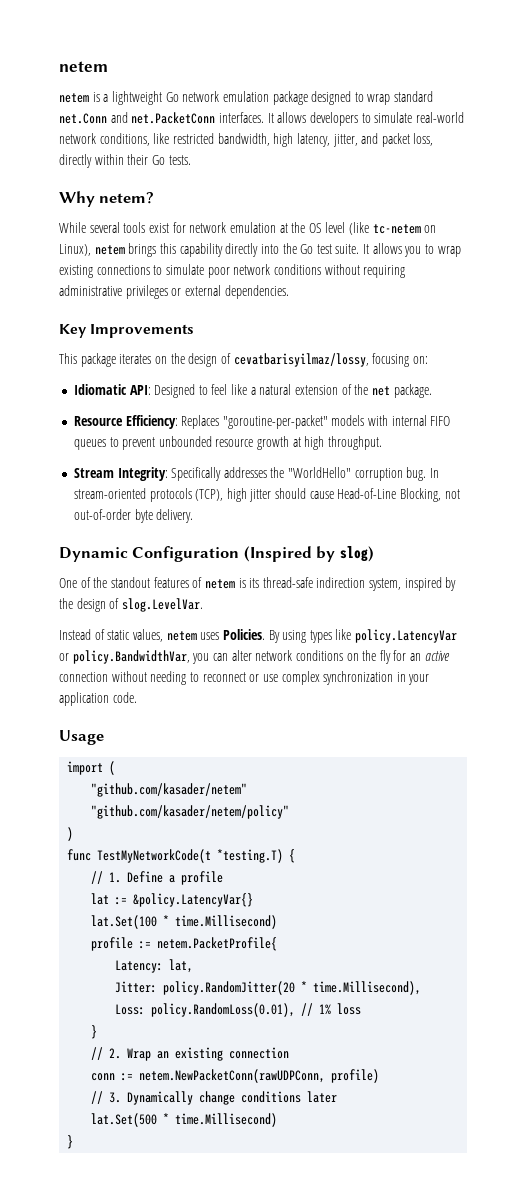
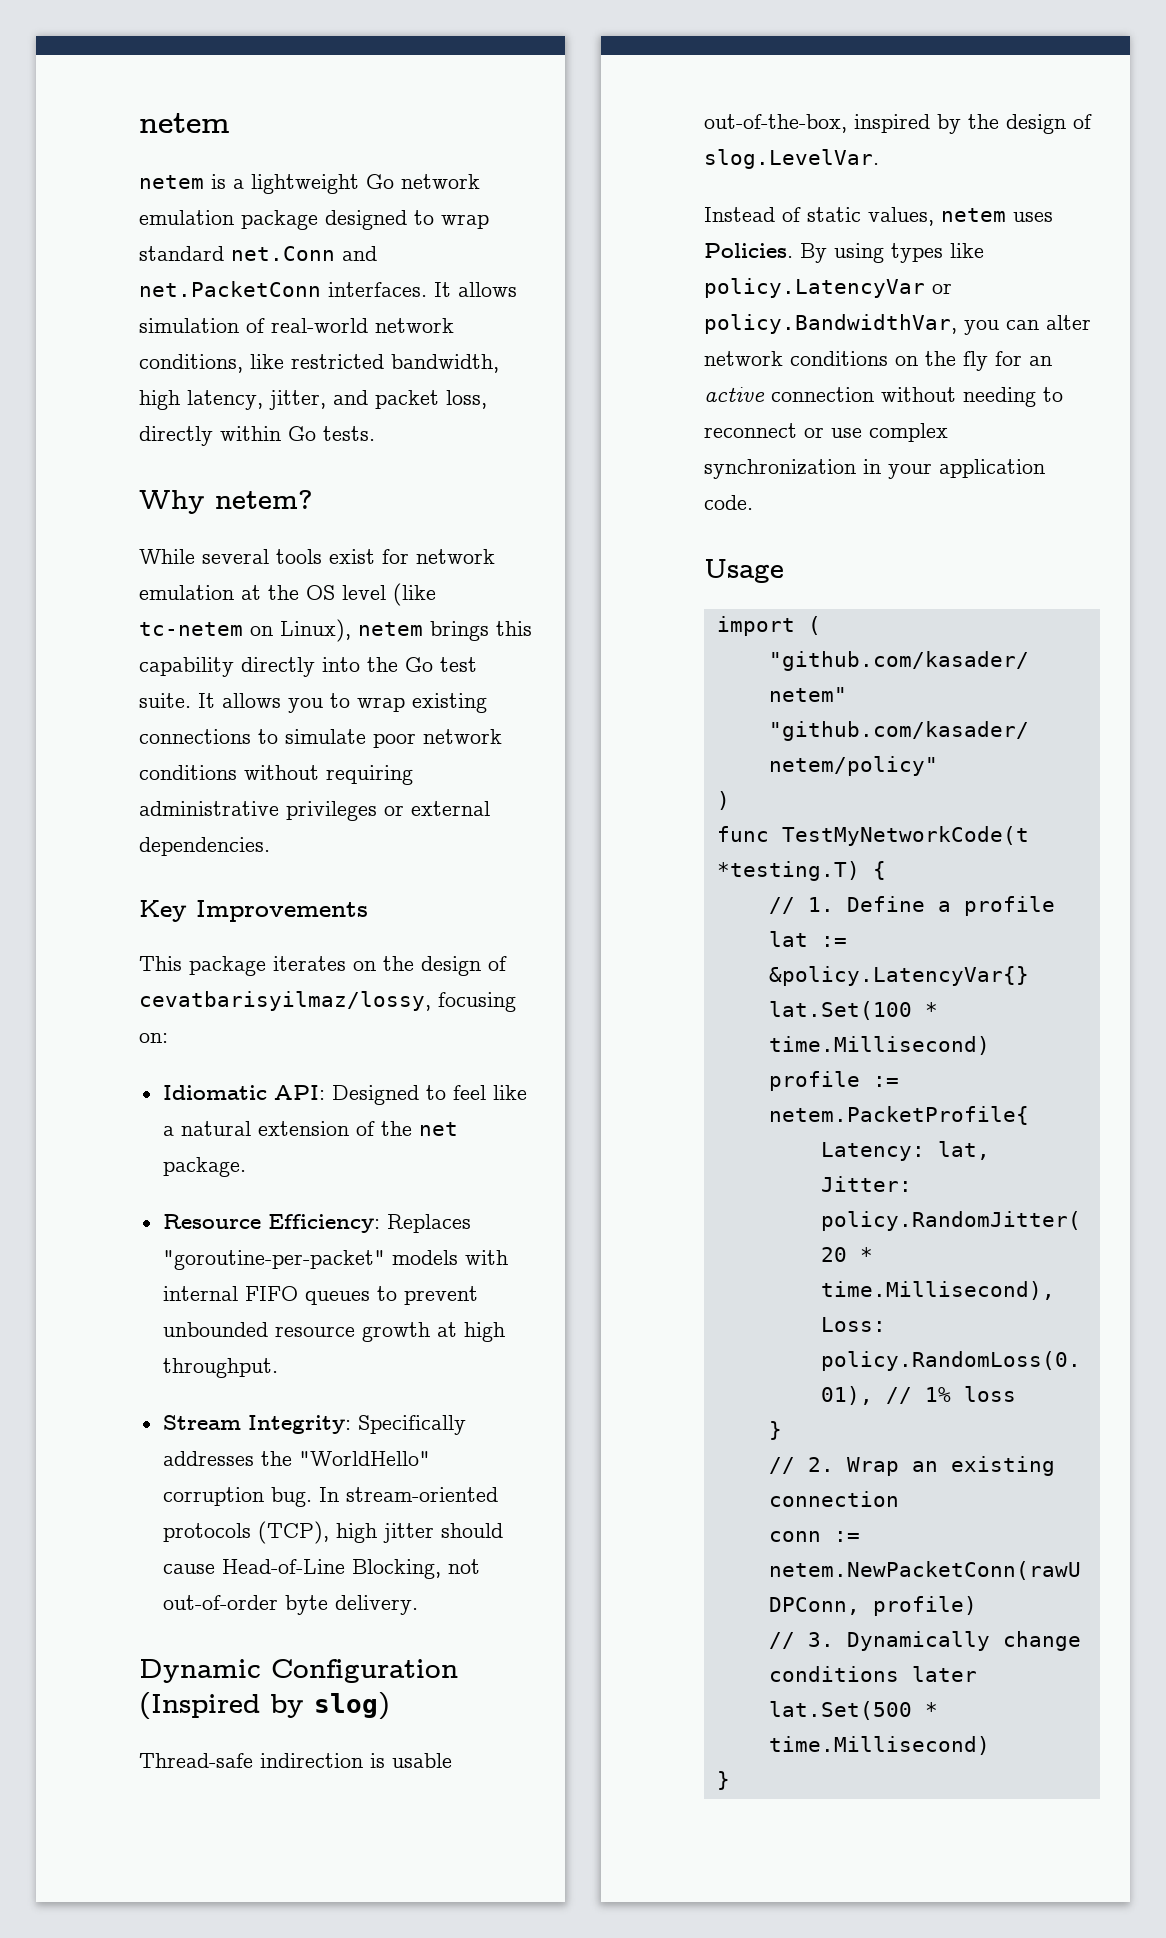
[309,112,413,126] developers to simulate -> [139,318,265,333] simulation of
[127,154,149,165] their -> (281, 433) none
[59,577,402,591] One of the standout features of netem is its thread-safe indirection system, -> [139,1753,452,1768] [704,114,847,133] Thread-safe indirection is usable out-of-the-box,

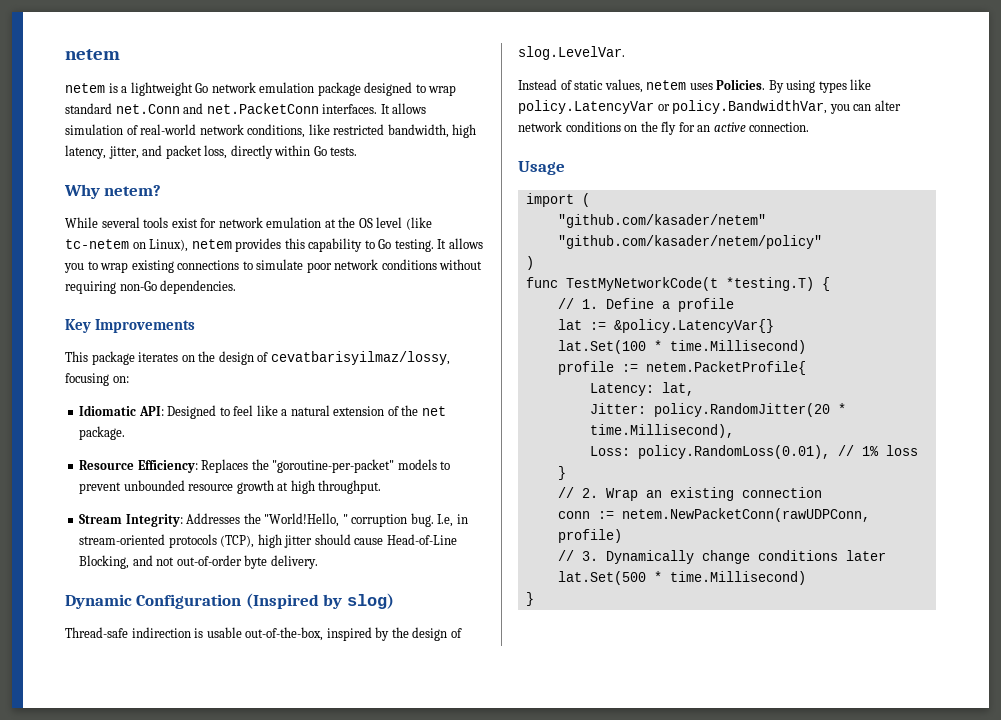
[430,621,489,641] brings -> [235,238,282,252] provides
[241,657,477,677] [139,693,191,708] directly into the Go test suite. -> [364,239,434,252] to Go testing.
[139,801,490,821] administrative privileges or external -> [119,281,157,291] non-Go
(471, 1223) none -> [251,459,269,470] the
[464,1250,508,1265] [162,1286,370,1305] with internal FIFO queues -> (437, 464) none
[357,1415,466,1435] [162,1451,430,1466] [162,1487,339,1507] Specifically addresses the "WorldHello" corruption bug. In -> [186,513,468,527] Addresses the "World!Hello, " corruption bug. I.e, in
(441, 1569) none -> [132,555,153,566] and
[771,387,1063,407] [704,423,948,442] [704,459,1045,479] [704,495,753,510] connection without needing to reconnect or use complex synchronization in your application code. -> [749,122,810,132] connection.

